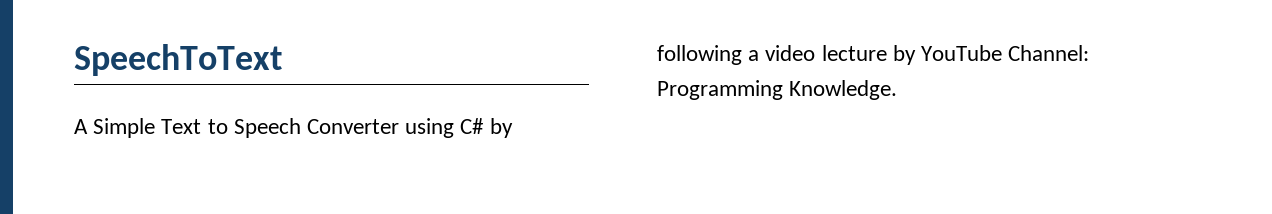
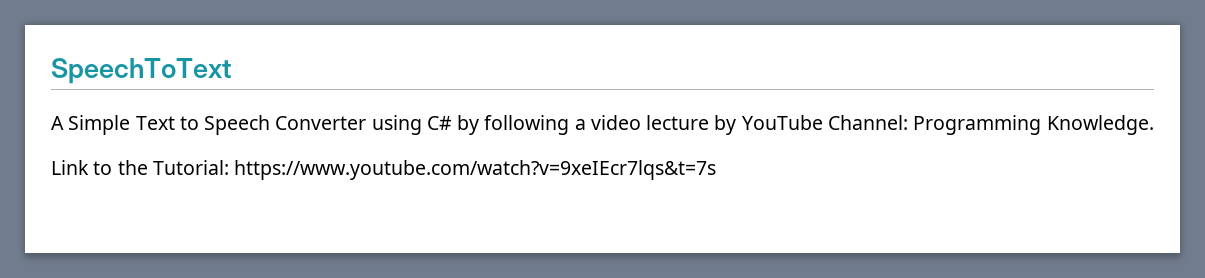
(898, 90) none -> [51,160,717,180] // Link to the Tutorial: https://www.youtube.com/watch?v=9xeIEcr7lqs&t=7s

